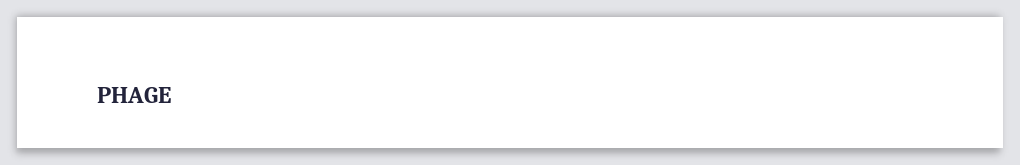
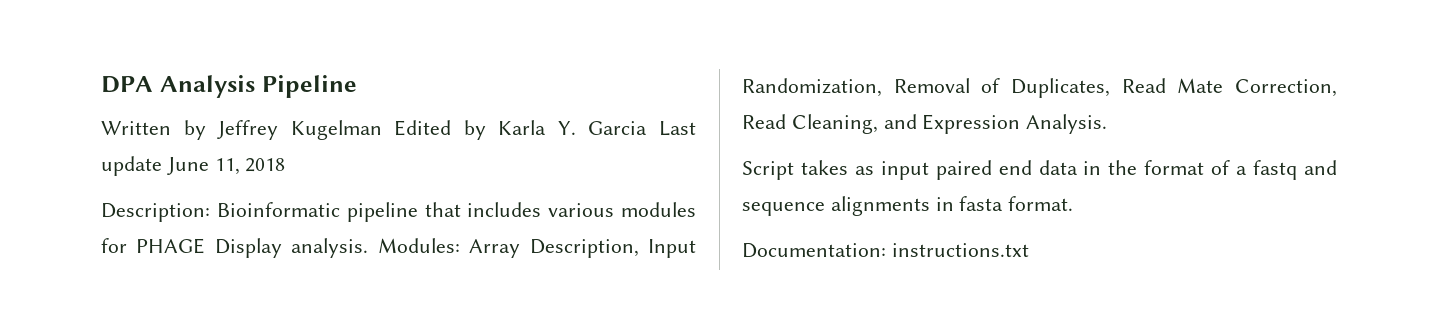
[97,87,171,103] PHAGE -> [101,75,357,98] [101,120,696,140] [101,156,286,176] [101,202,696,222] [101,238,697,258] [742,78,1337,98] [742,114,1108,134] [742,160,1337,180] [742,196,1074,216] [742,243,1029,258] DPA Analysis Pipeline // Written by Jeffrey Kugelman Edited by Karla Y. Garcia Last update June 11, 2018 // Description: Bioinformatic pipeline that includes various modules for PHAGE Display analysis. Modules: Array Description, Input Randomization, Removal of Duplicates, Read Mate Correction, Read Cleaning, and Expression Analysis. // Script takes as input paired end data in the format of a fastq and sequence alignments in fasta format. // Documentation: instructions.txt

